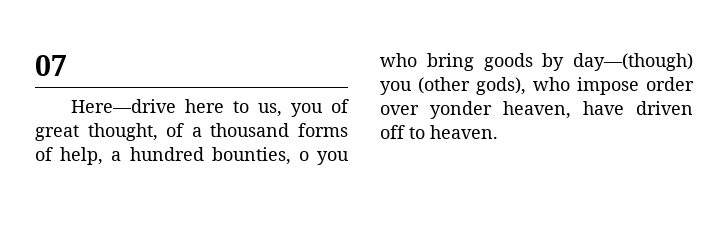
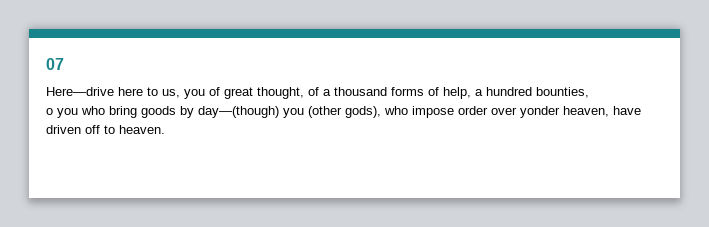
(291, 156) none -> (589, 92) //

